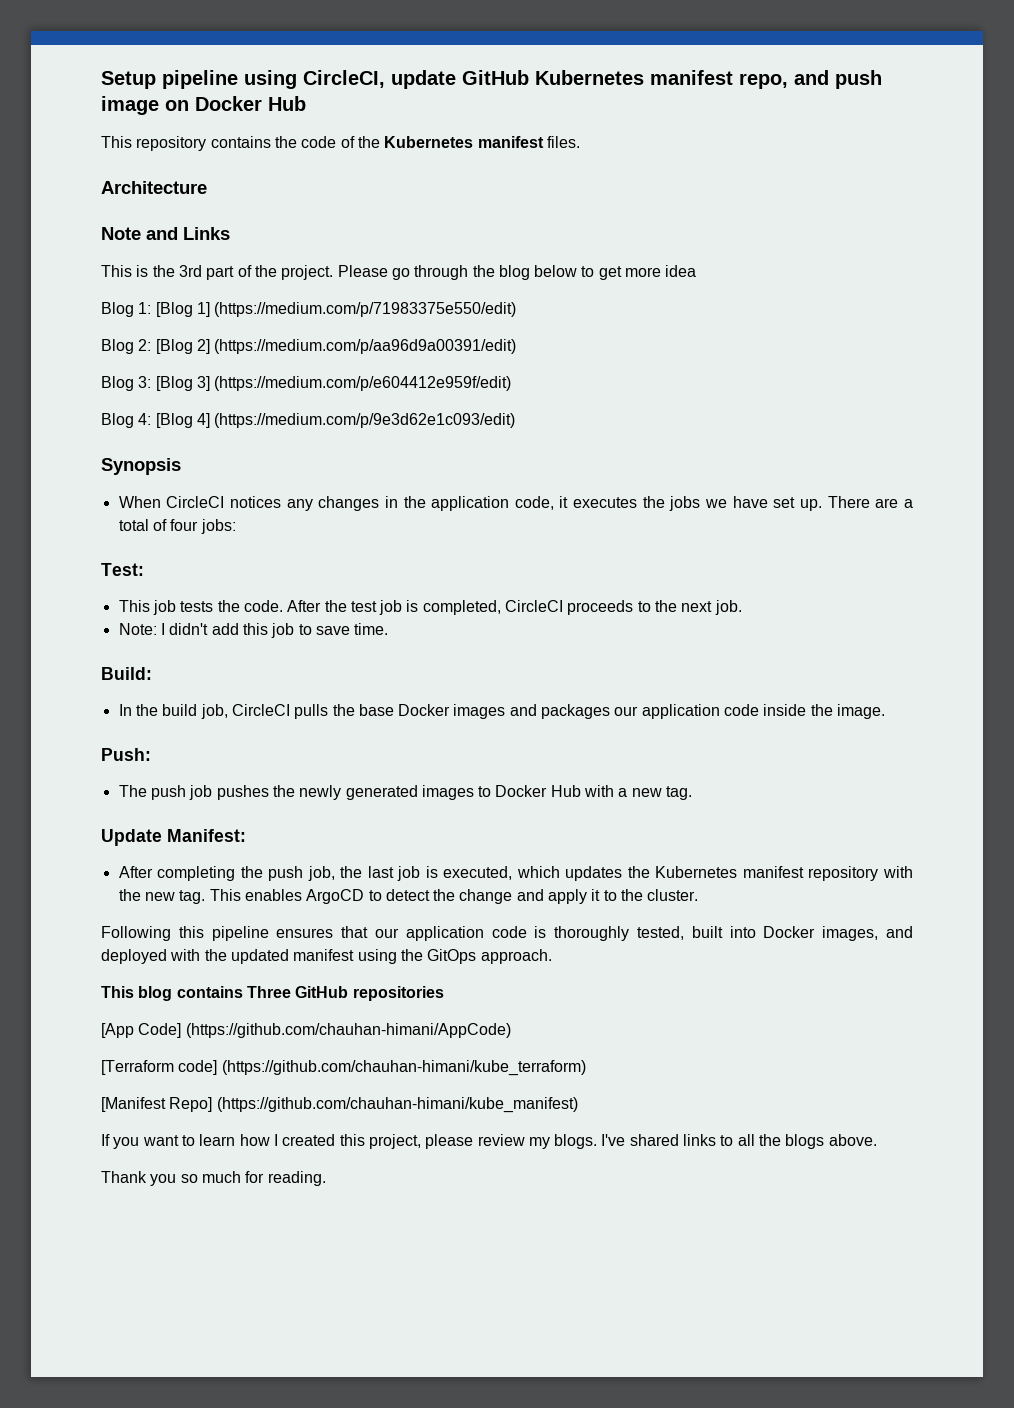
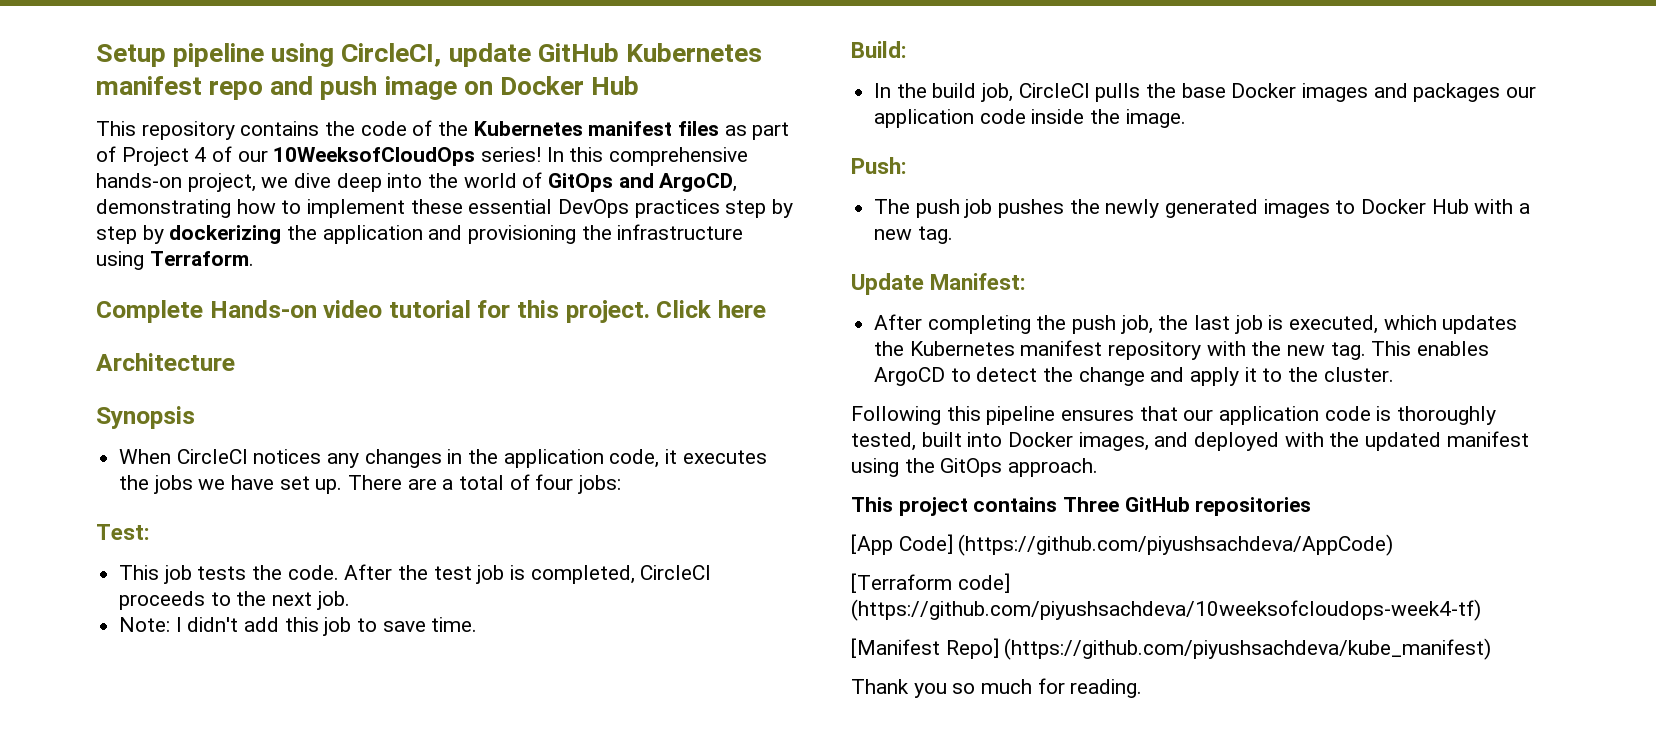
[739,73,788,89] repo, -> [209,81,264,100] repo
[546,136,580,148] [101,181,207,194] [101,227,230,240] [101,265,697,280] [101,302,517,317] [101,339,517,354] [101,376,512,391] [101,413,516,428] files. // Architecture // Note and Links // This is the 3rd part of the project. Please go through the blog below to get more idea // Blog 1: [Blog 1] (https://medium.com/p/71983375e550/edit) // Blog 2: [Blog 2] (https://medium.com/p/aa96d9a00391/edit) // Blog 3: [Blog 3] (https://medium.com/p/e604412e959f/edit) // Blog 4: [Blog 4] (https://medium.com/p/9e3d62e1c093/edit) -> [678,121,790,140] [96,146,749,166] [96,172,738,192] [96,199,794,218] [96,224,744,244] [96,251,254,270] [96,300,766,323] [96,353,235,371] files as part of Project 4 of our 10WeeksofCloudOps series! In this comprehensive hands-on project, we dive deep into the world of GitOps and ArgoCD, demonstrating how to implement these essential DevOps practices step by step by dockerizing the application and provisioning the infrastructure using Terraform. // Complete Hands-on video tutorial for this project. Click here // Architecture
[138,986,173,1001] blog -> [898,497,968,516] project
[185,1023,511,1038] (https://github.com/chauhan-himani/AppCode) -> [958,534,1394,556] (https://github.com/piyushsachdeva/AppCode)
[221,1060,586,1076] (https://github.com/chauhan-himani/kube_terraform) -> [851,599,1481,621] (https://github.com/piyushsachdeva/10weeksofcloudops-week4-tf)
[216,1097,578,1113] [101,1134,877,1149] (https://github.com/chauhan-himani/kube_manifest) // If you want to learn how I created this project, please review my blogs. I've shared links to all the blogs above. -> [1004,638,1492,660] (https://github.com/piyushsachdeva/kube_manifest)

